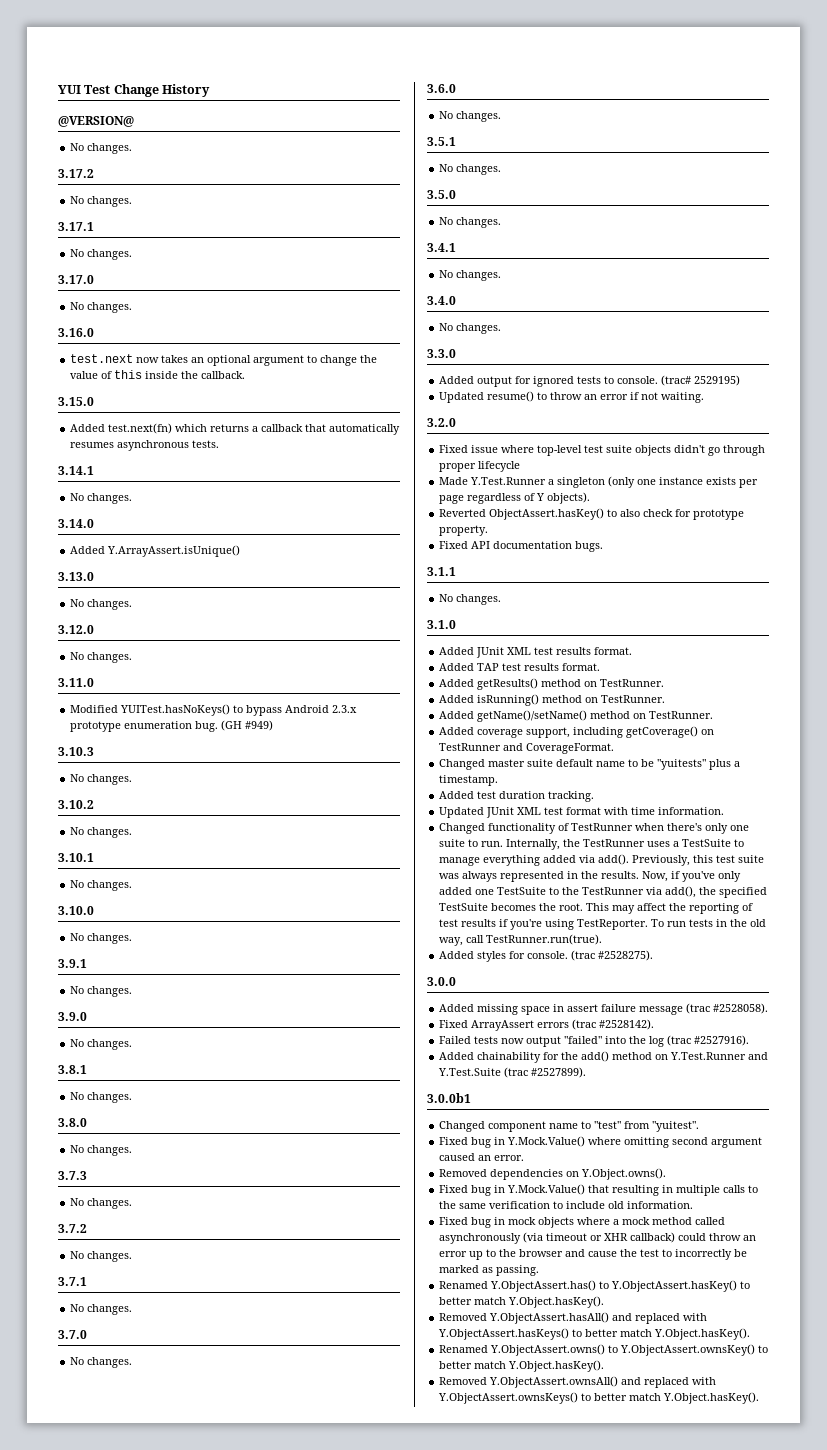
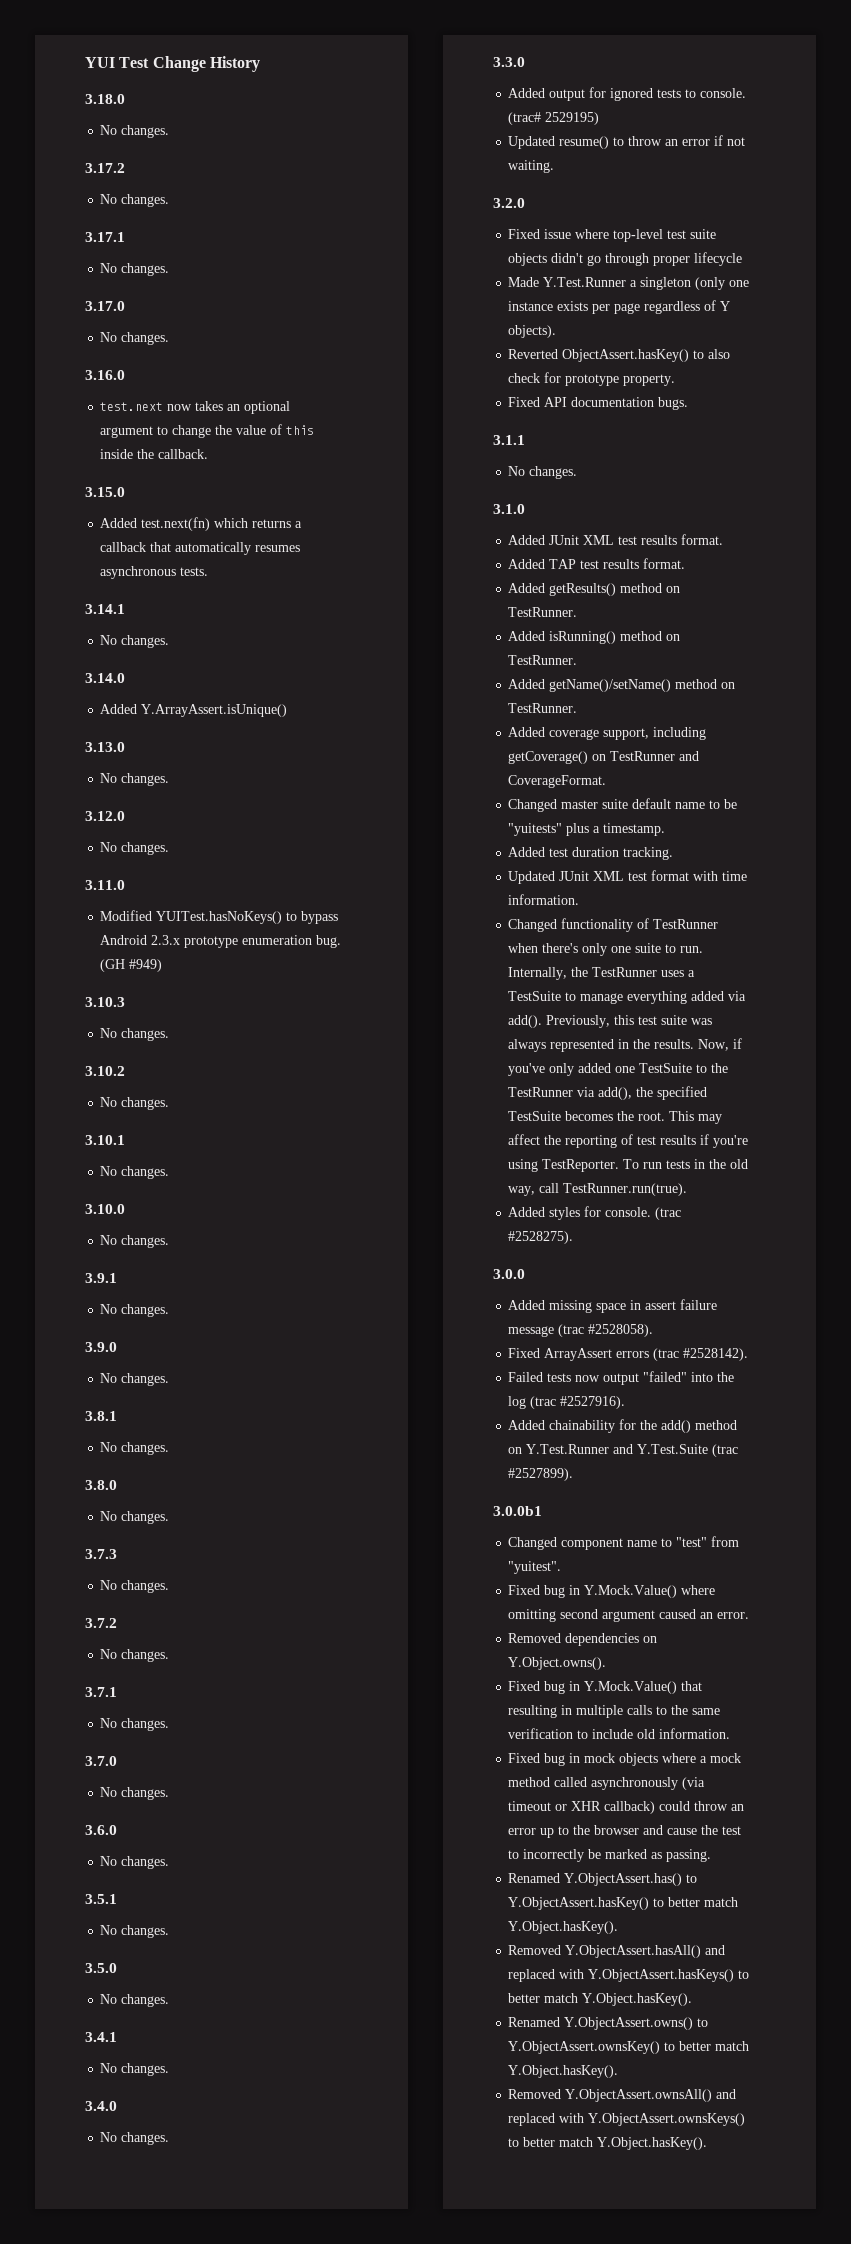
[58,116,134,127] @VERSION@ -> [85,94,125,104] 3.18.0

